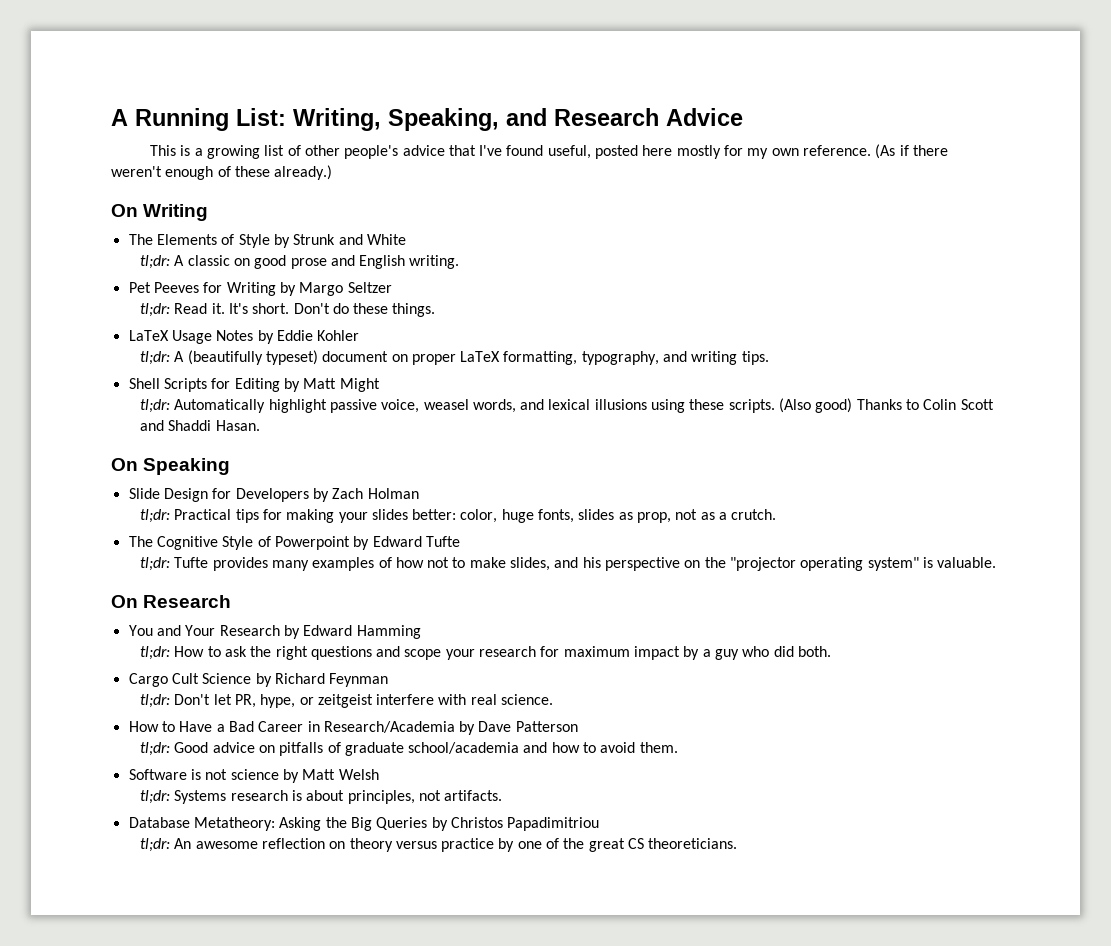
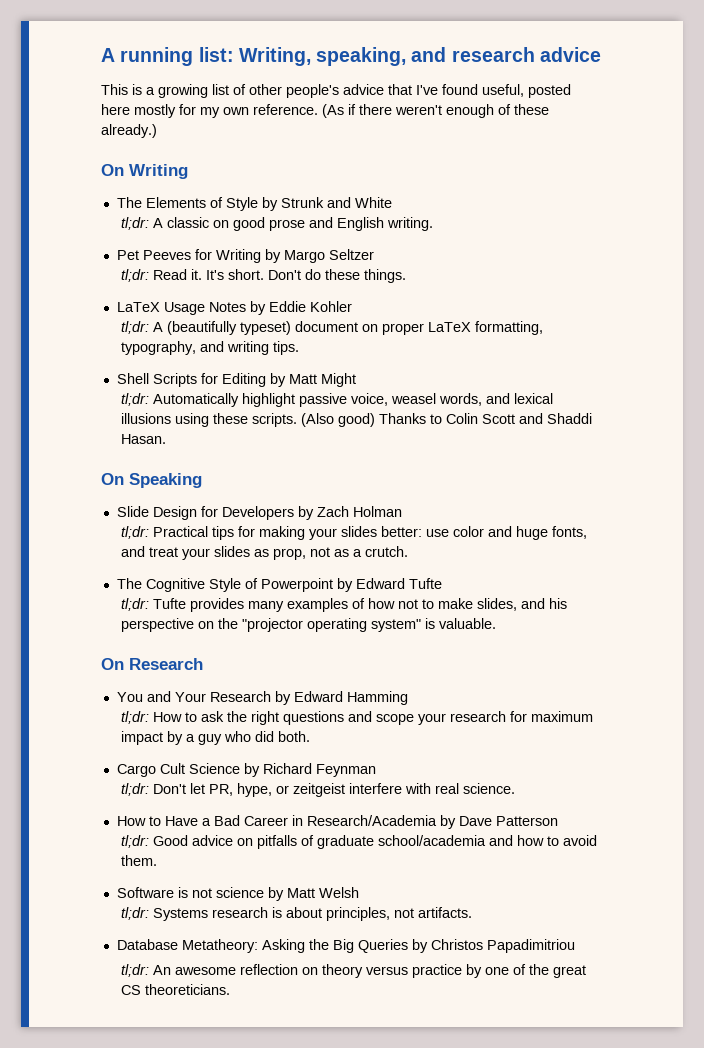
[111,108,743,131] A Running List: Writing, Speaking, and Research Advice -> [101,47,601,66] A running list: Writing, speaking, and research advice
[460,509,575,523] color, huge fonts, -> [426,526,588,540] [121,546,211,560] use color and huge fonts, and treat your

